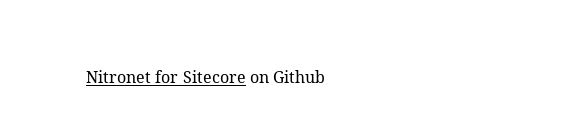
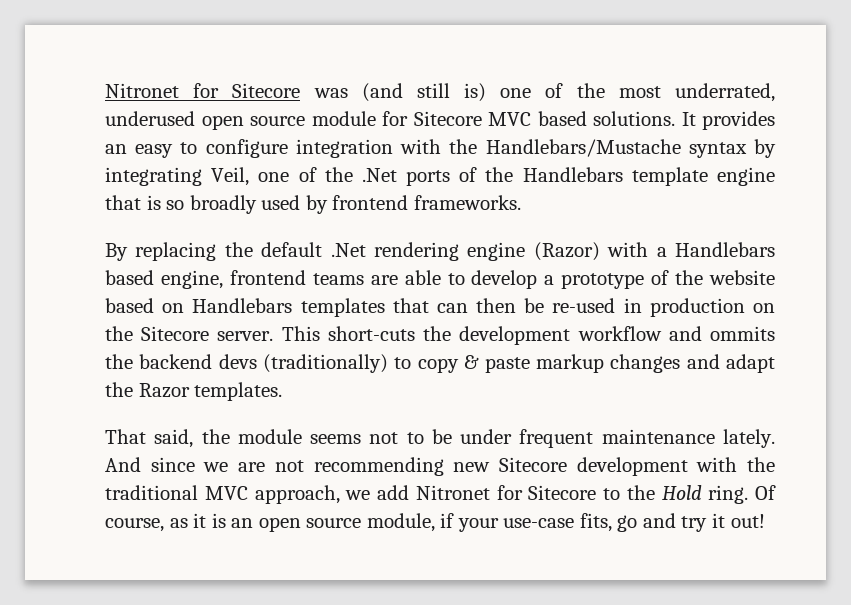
[86,70,326,83] Nitronet for Sitecore on Github -> [105,83,775,102] [105,111,775,130] [105,139,776,158] [105,167,775,186] [105,195,521,214] [105,242,775,261] [105,270,775,289] [105,298,775,317] [105,326,775,345] [105,354,776,373] [105,382,283,401] [105,429,775,448] [105,457,775,476] [105,485,776,504] [105,513,765,532] Nitronet for Sitecore was (and still is) one of the most underrated, underused open source module for Sitecore MVC based solutions. It provides an easy to configure integration with the Handlebars/Mustache syntax by integrating Veil, one of the .Net ports of the Handlebars template engine that is so broadly used by frontend frameworks. // By replacing the default .Net rendering engine (Razor) with a Handlebars based engine, frontend teams are able to develop a prototype of the website based on Handlebars templates that can then be re-used in production on the Sitecore server. This short-cuts the development workflow and ommits the backend devs (traditionally) to copy & paste markup changes and adapt the Razor templates. // That said, the module seems not to be under frequent maintenance lately. And since we are not recommending new Sitecore development with the traditional MVC approach, we add Nitronet for Sitecore to the Hold ring. Of course, as it is an open source module, if your use-case fits, go and try it out!

